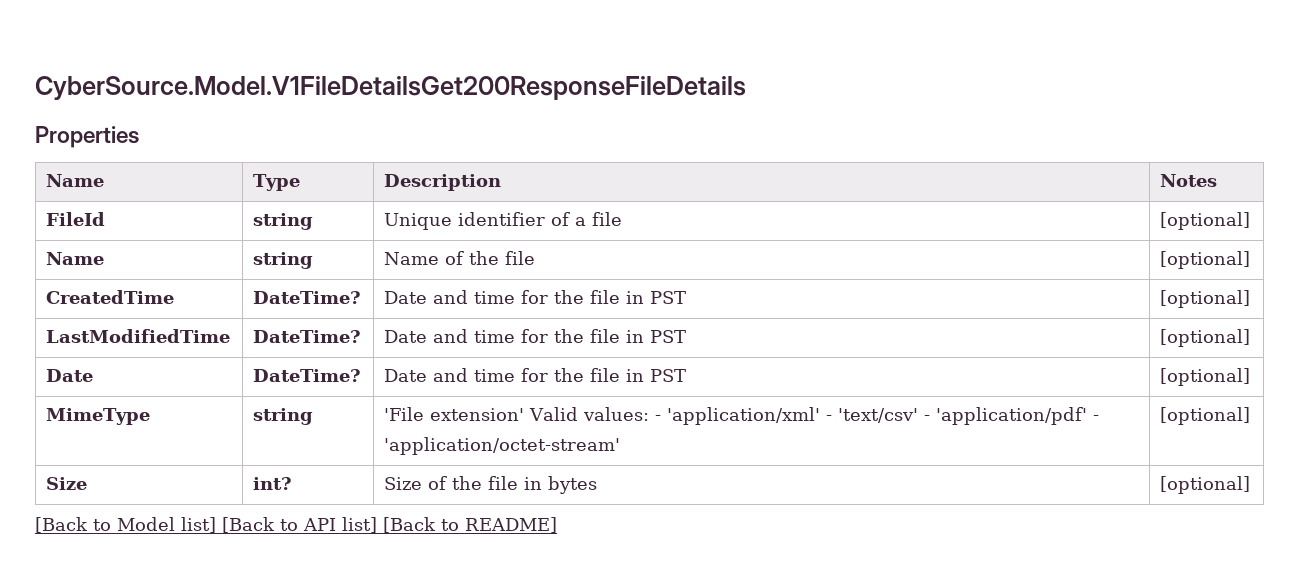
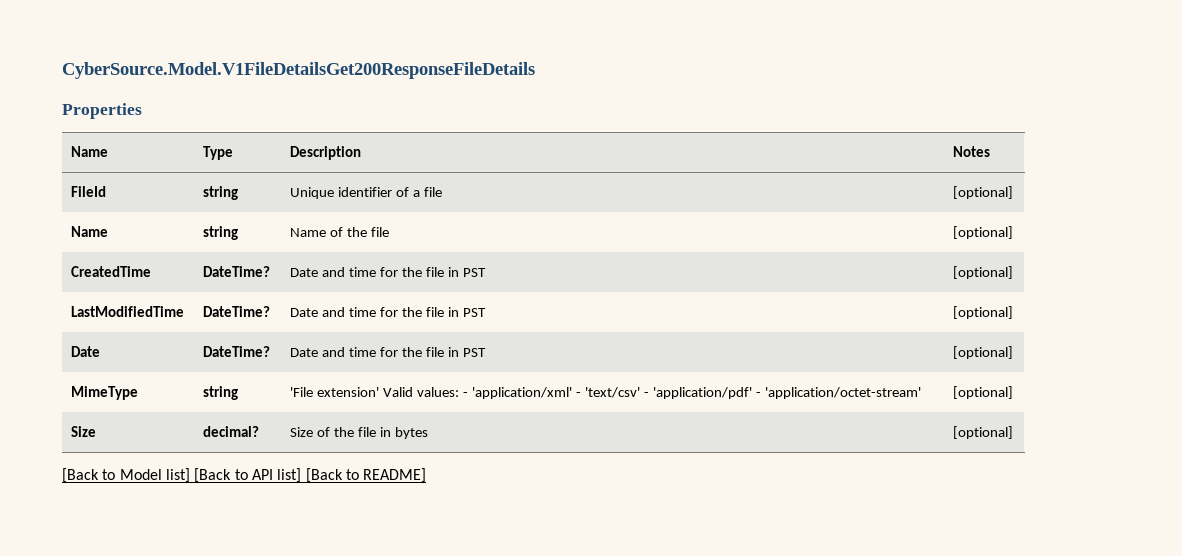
[253,477,293,490] int? -> [203,426,260,437] decimal?

